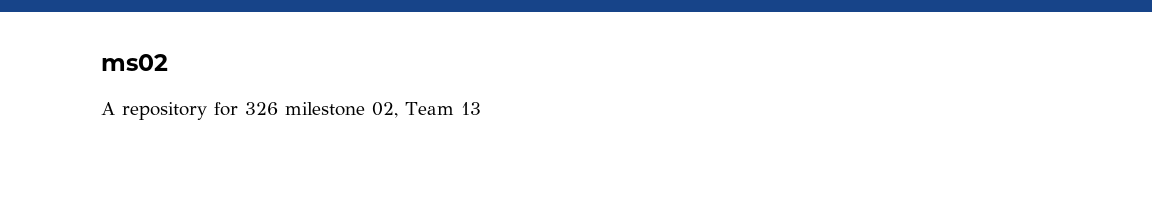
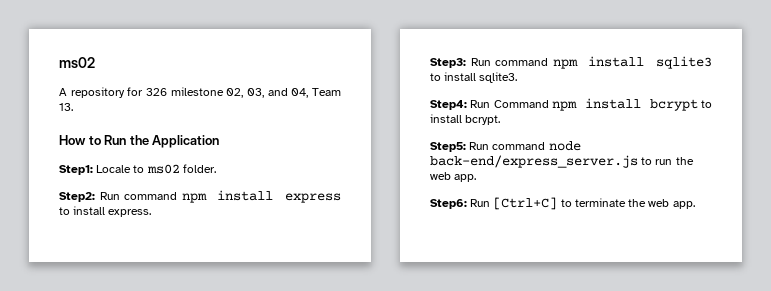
[405,102,481,115] Team 13 -> [246,88,341,98] [59,103,73,111] [59,135,220,148] [59,164,216,175] [59,190,341,203] [59,206,152,217] [430,56,712,69] [430,72,518,83] [430,98,712,111] [430,114,501,125] [430,141,581,152] [430,155,694,168] [430,172,477,182] [430,197,695,210] 03, and 04, Team 13. // How to Run the Application // Step1: Locale to ms02 folder. // Step2: Run command npm install express to install express. // Step3: Run command npm install sqlite3 to install sqlite3. // Step4: Run Command npm install bcrypt to install bcrypt. // Step5: Run command node back-end/express_server.js to run the web app. // Step6: Run [Ctrl+C] to terminate the web app.

